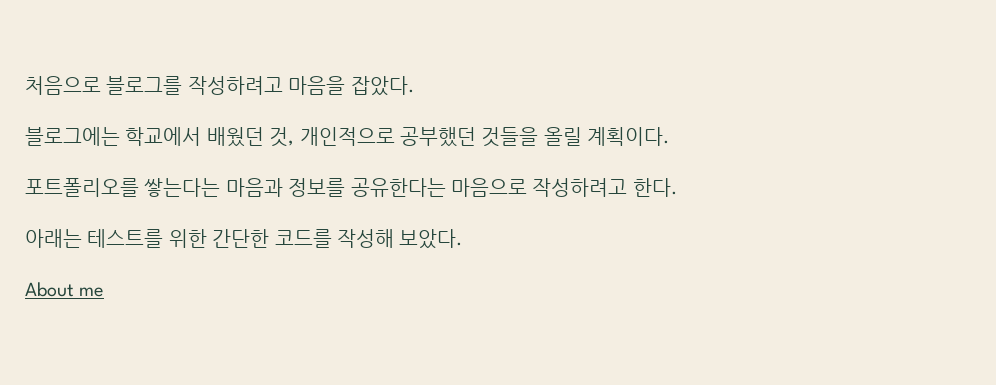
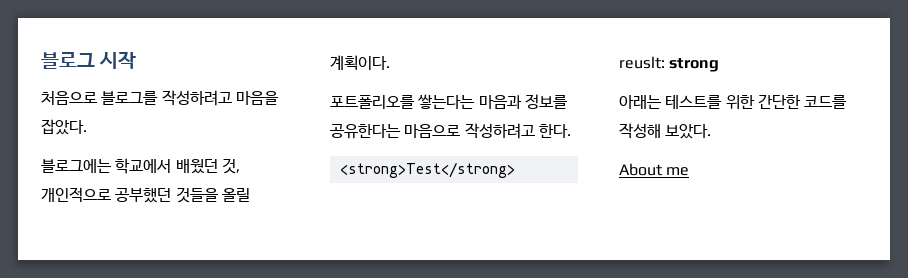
(25, 85) none -> [41,51,137,69] 블로그 시작 //
(677, 187) none -> [339,162,515,178] [619,56,720,72] // <strong>Test</strong> // reuslt: strong

